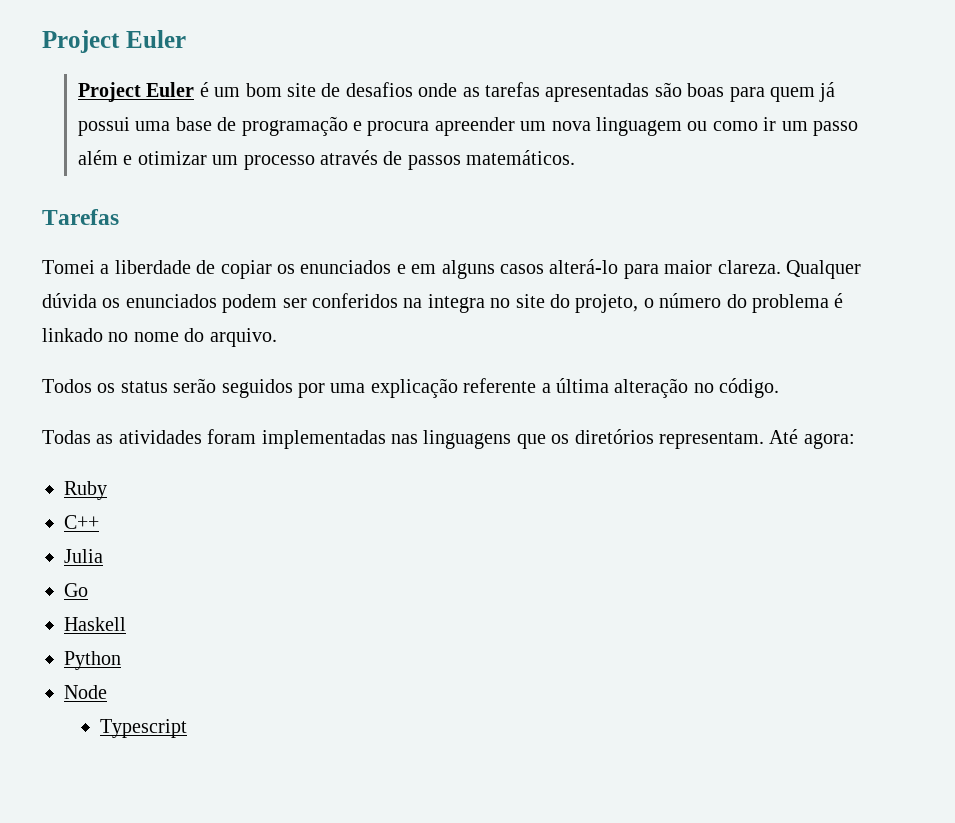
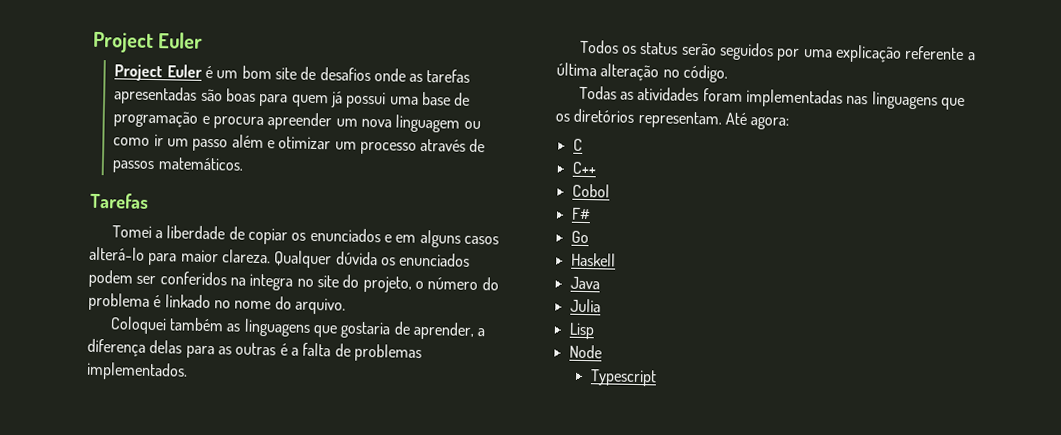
(277, 337) none -> [109,316,486,340] [87,338,422,363] [86,361,188,381] // Coloquei também as linguagens que gostaria de aprender, a diferença delas para as outras é a falta de problemas implementados.
[64,481,107,500] Ruby -> [572,138,583,151] C
[64,549,103,563] Julia -> [571,183,610,198] [570,207,591,221] Cobol // F#
[64,651,121,670] Python -> [569,276,600,290] [569,298,601,313] [568,322,595,340] Java // Julia // Lisp

